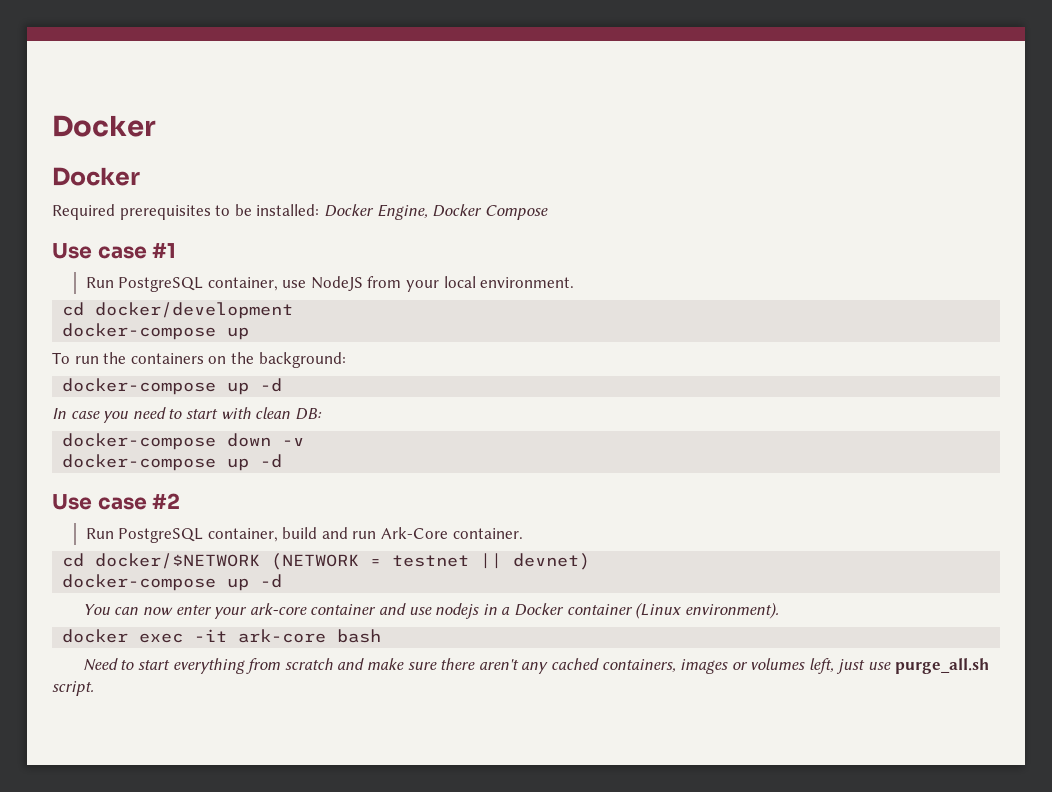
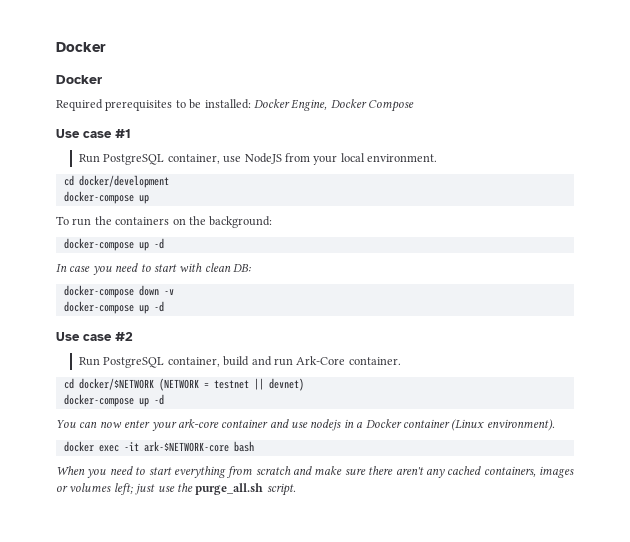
[238,629,327,643] ark-core -> [143,441,229,452] ark-$NETWORK-core
[82,658,118,671] Need -> [56,466,133,478] When you need
[808,658,834,674] left, -> [113,483,133,495] left;
(892, 666) none -> [176,483,193,492] the

